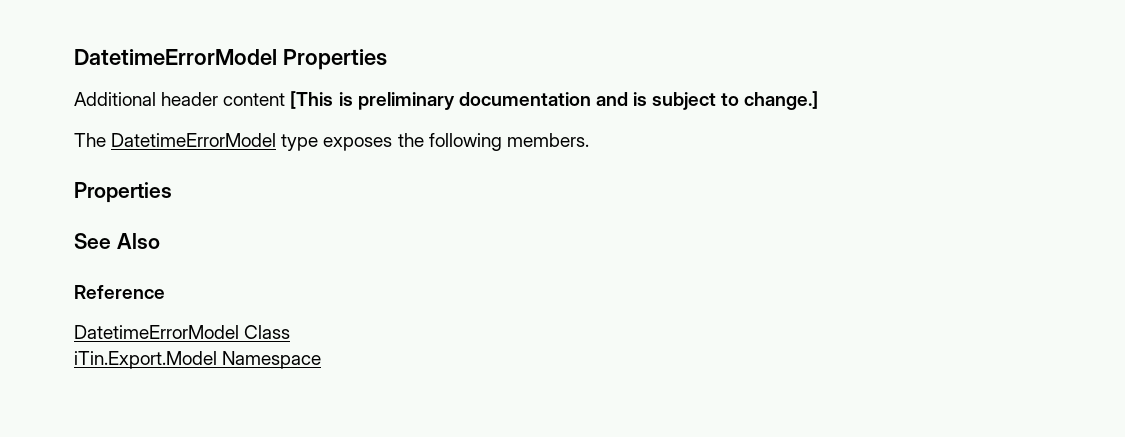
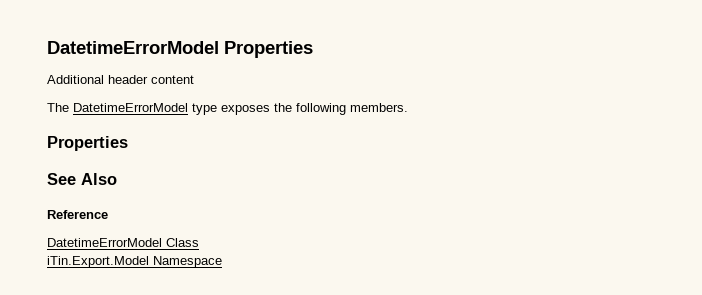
[290,91,819,110] [This is preliminary documentation and is subject to change.] -> (194, 79) none

